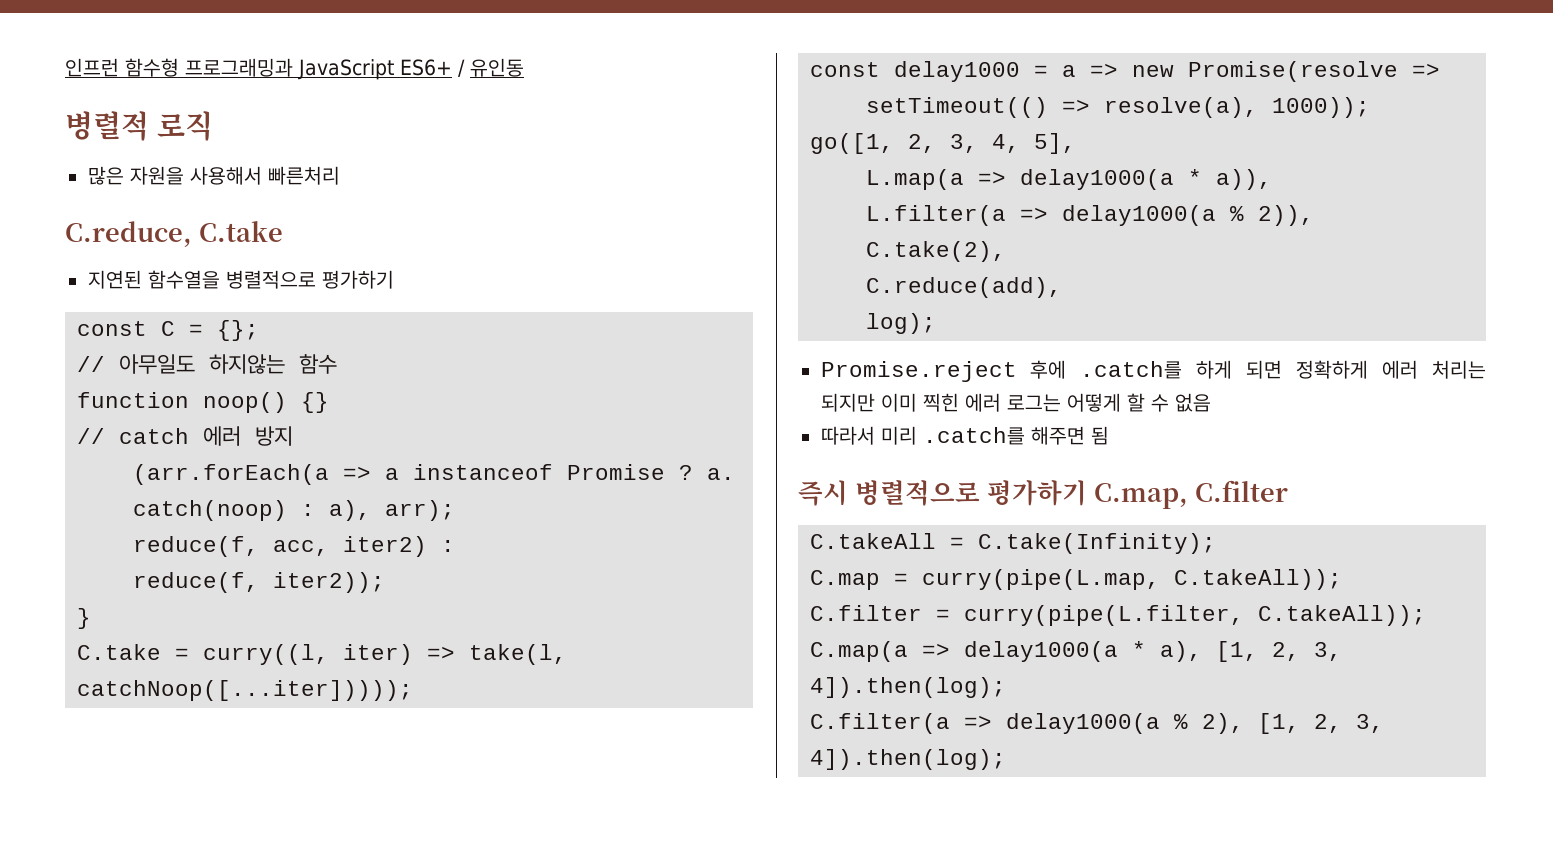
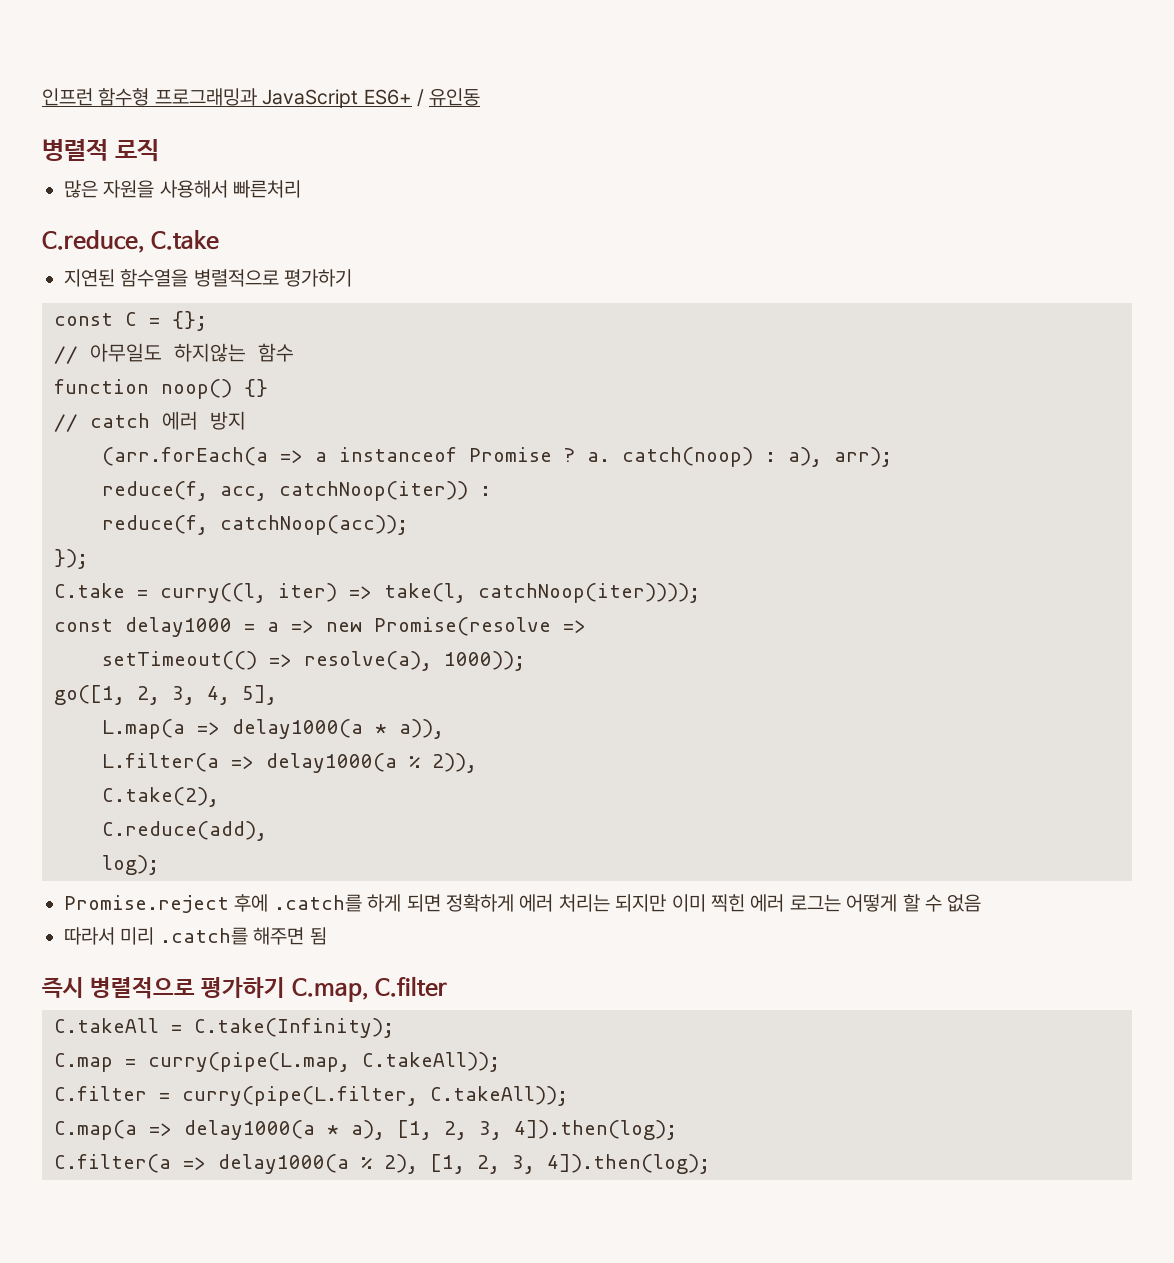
[343,536,428,557] iter2) -> [279,481,468,501] catchNoop(iter))
[273,572,386,593] [77,608,92,629] iter2)); // } -> [220,515,408,535] [54,549,88,569] catchNoop(acc)); // });
[77,680,414,701] catchNoop([...iter])))); -> [478,583,700,603] catchNoop(iter))));

